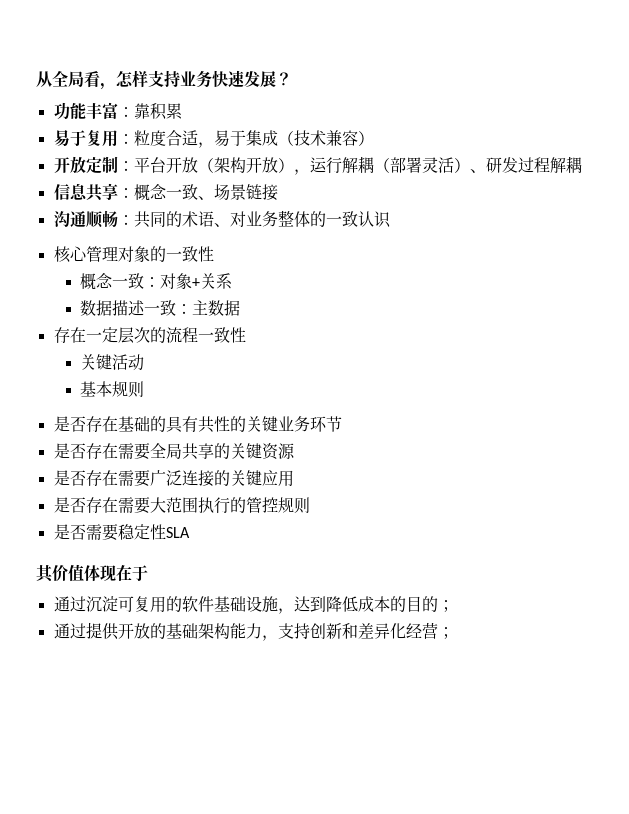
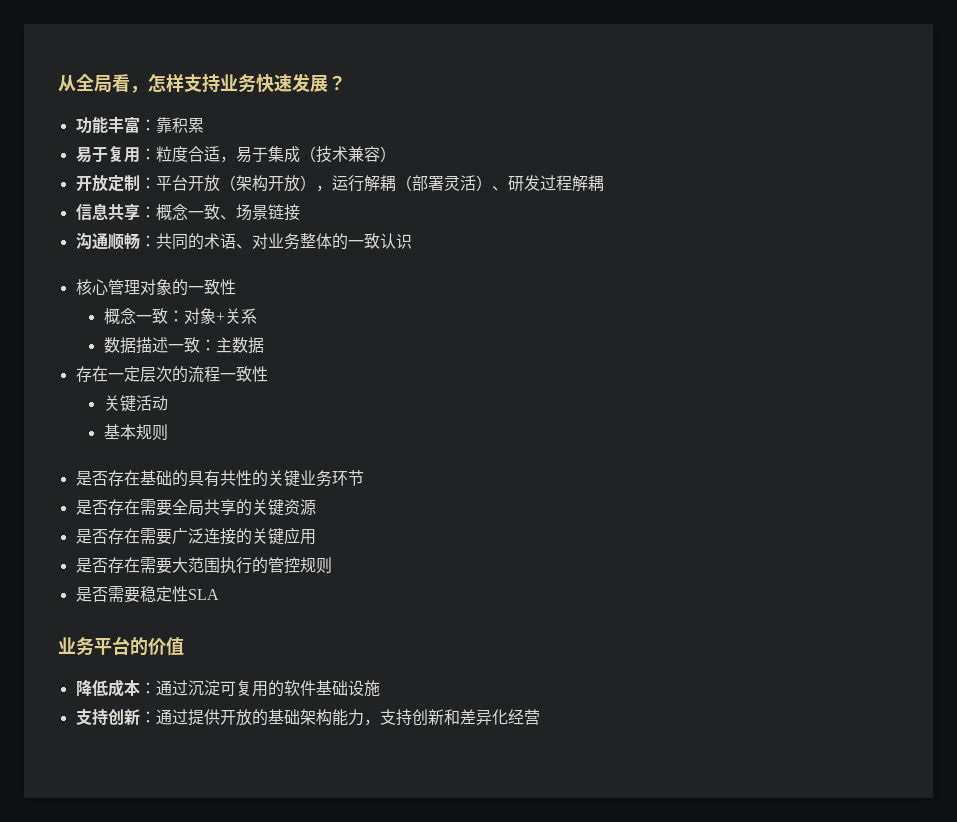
[36,565,54,583] 其 -> [58,636,148,656] 业务平台的
[84,564,148,582] 体现在于 // -> [75,679,156,697] // 降低成本：
[277,596,454,614] ，达到降低成本的目的； // -> [75,708,156,726] // 支持创新：
[437,627,454,639] ； -> (540, 717) none

